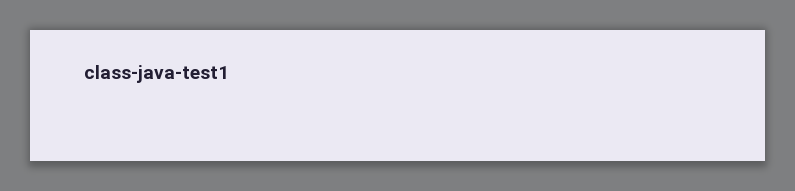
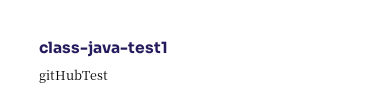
(229, 74) none -> [39,69,108,83] // gitHubTest

